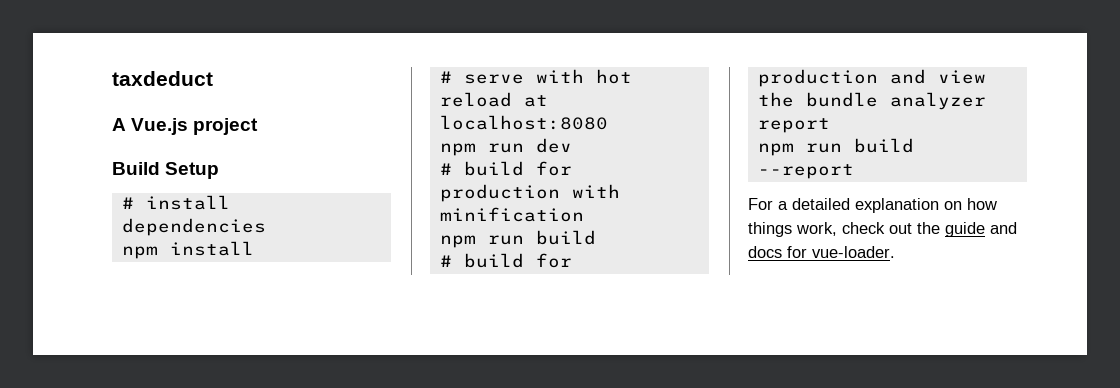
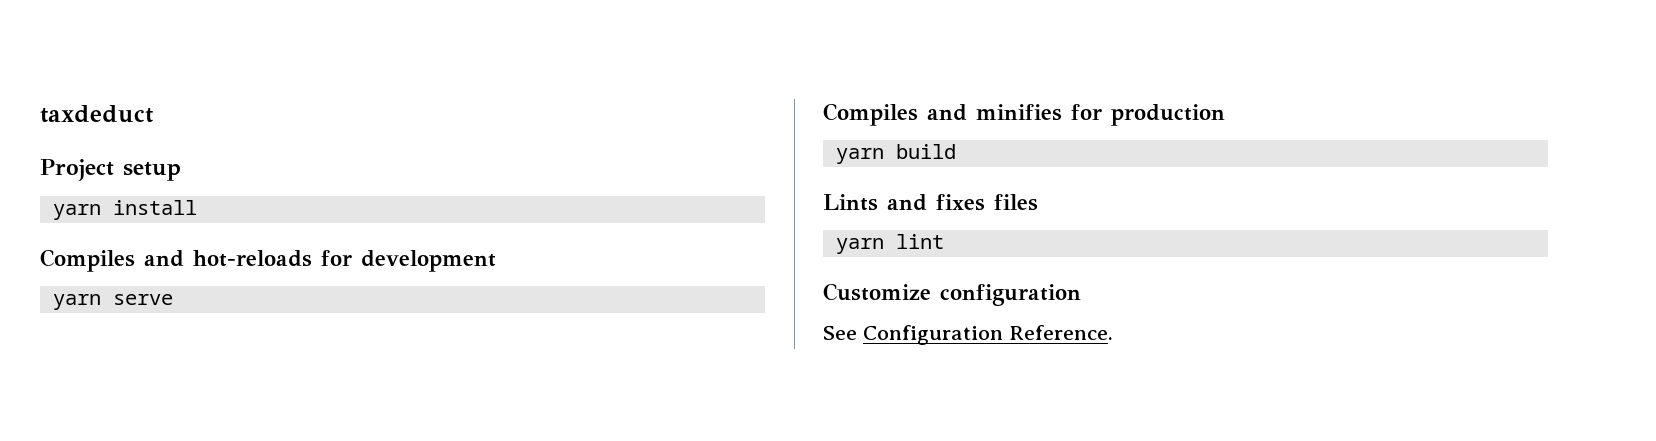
[112,118,259,135] [112,162,220,179] [121,195,230,210] [121,218,266,236] [121,241,254,259] [439,69,632,84] [439,92,548,107] [439,115,608,130] [439,138,572,156] [439,161,572,176] [439,184,620,202] [439,207,584,222] [439,230,596,248] [439,253,572,268] [757,69,986,87] [757,92,986,110] [757,118,830,133] [757,138,914,156] [757,164,854,179] [748,198,997,213] [748,222,1017,237] [748,246,895,258] A Vue.js project // Build Setup // # install dependencies // npm install // # serve with hot reload at localhost:8080 // npm run dev // # build for production with minification // npm run build // # build for production and view the bundle analyzer report // npm run build --report // For a detailed explanation on how things work, check out the guide and docs for vue-loader. -> [40,159,181,181] [52,200,197,220] [40,249,496,272] [52,294,173,310] [823,103,1225,126] [835,144,956,164] [823,194,1038,211] [835,234,944,254] [823,283,1081,306] [823,325,1113,345] Project setup // yarn install // Compiles and hot-reloads for development // yarn serve // Compiles and minifies for production // yarn build // Lints and fixes files // yarn lint // Customize configuration // See Configuration Reference.

